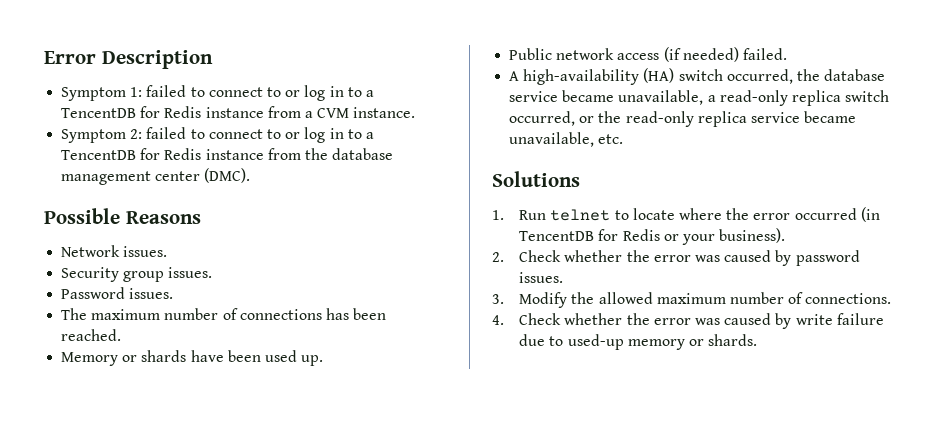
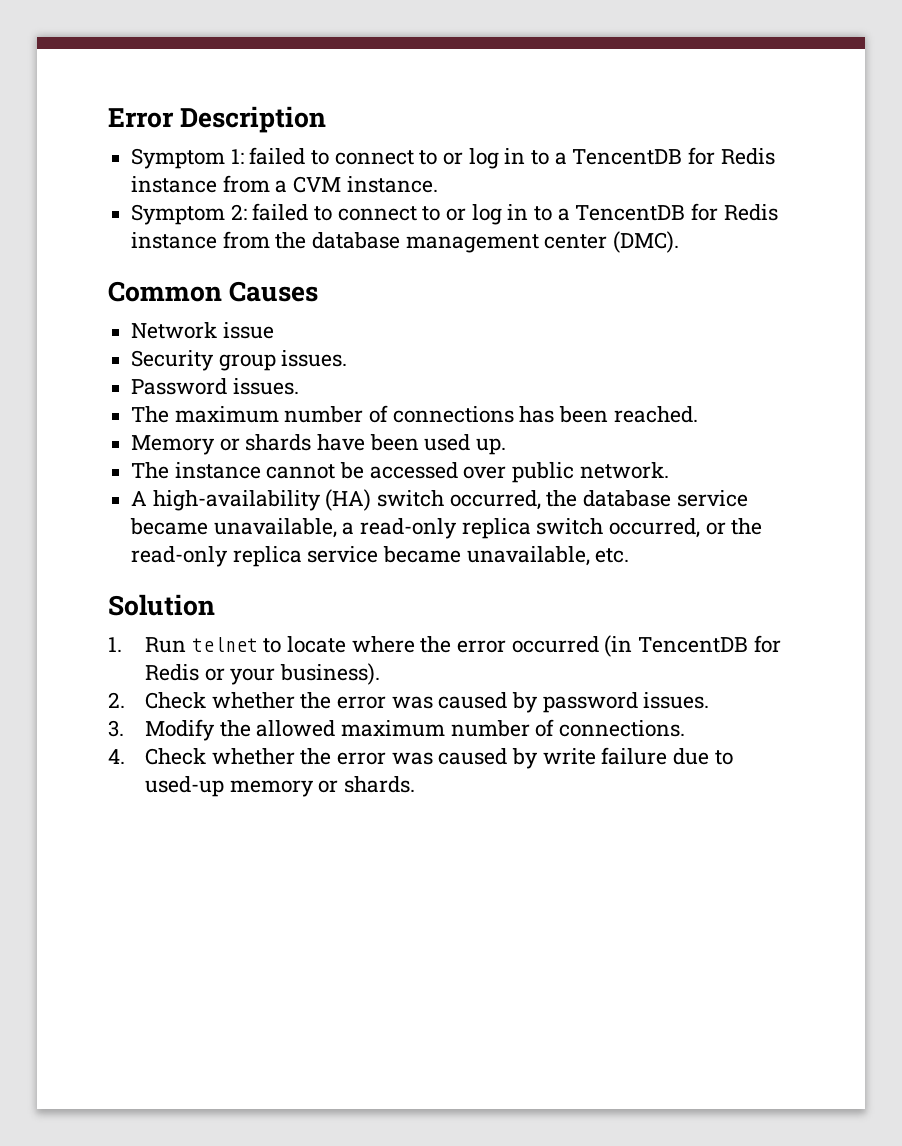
[44,208,201,224] Possible Reasons -> [108,281,319,302] Common Causes
[123,246,168,257] issues. -> [222,322,274,339] issue
[509,47,787,62] Public network access (if needed) failed. -> [131,462,669,483] The instance cannot be accessed over public network.
[492,171,580,187] Solutions -> [108,594,215,616] Solution

